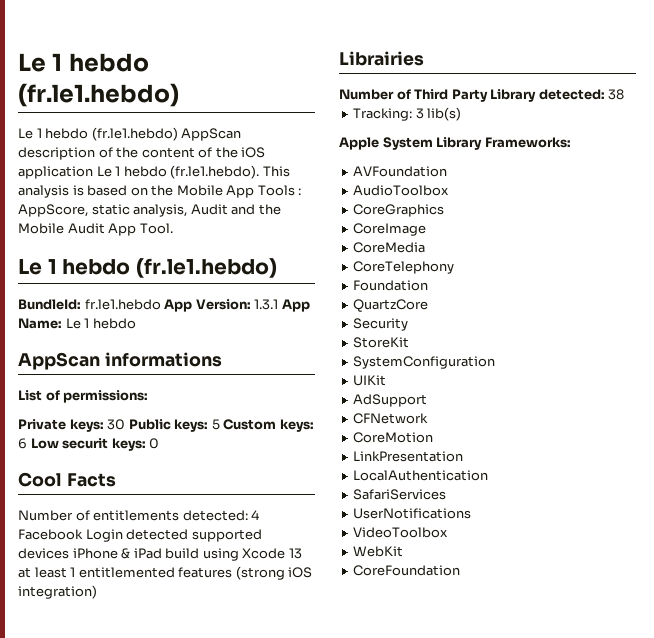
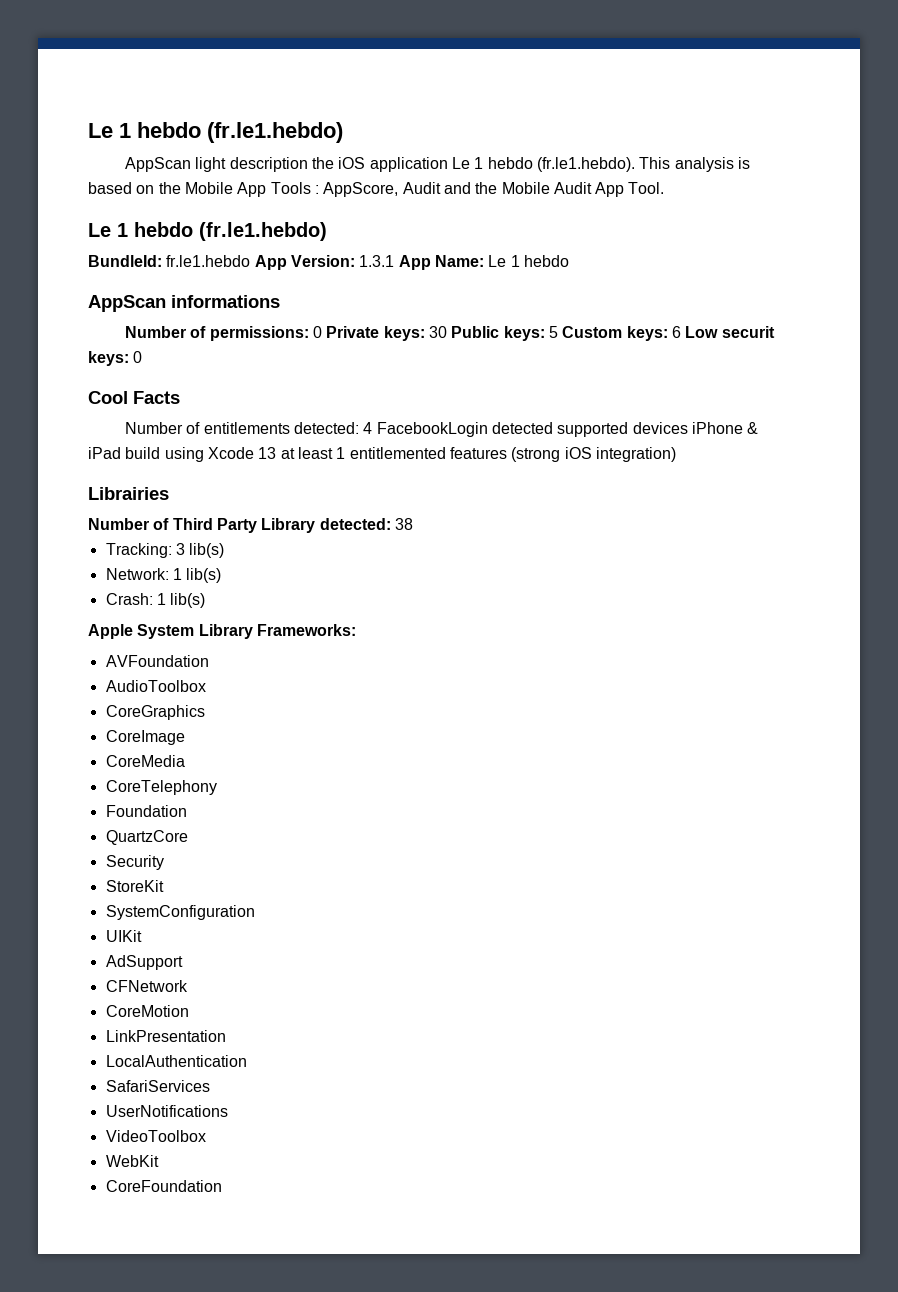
[18,53,149,72] [18,83,179,107] [18,127,242,141] [18,147,213,160] Le 1 hebdo (fr.le1.hebdo) // Le 1 hebdo (fr.le1.hebdo) AppScan description of the content of -> [88,122,343,143] [125,157,308,172] Le 1 hebdo (fr.le1.hebdo) // AppScan light description
[91,204,188,217] static analysis, -> (399, 189) none
[18,390,42,401] List -> [125,326,187,338] Number
(149, 396) // -> [313,326,323,338] 0
[18,529,123,542] Facebook Login -> [376,422,488,437] FacebookLogin
(462, 114) none -> [105,568,222,583] [105,593,206,608] // Network: 1 lib(s) // Crash: 1 lib(s)

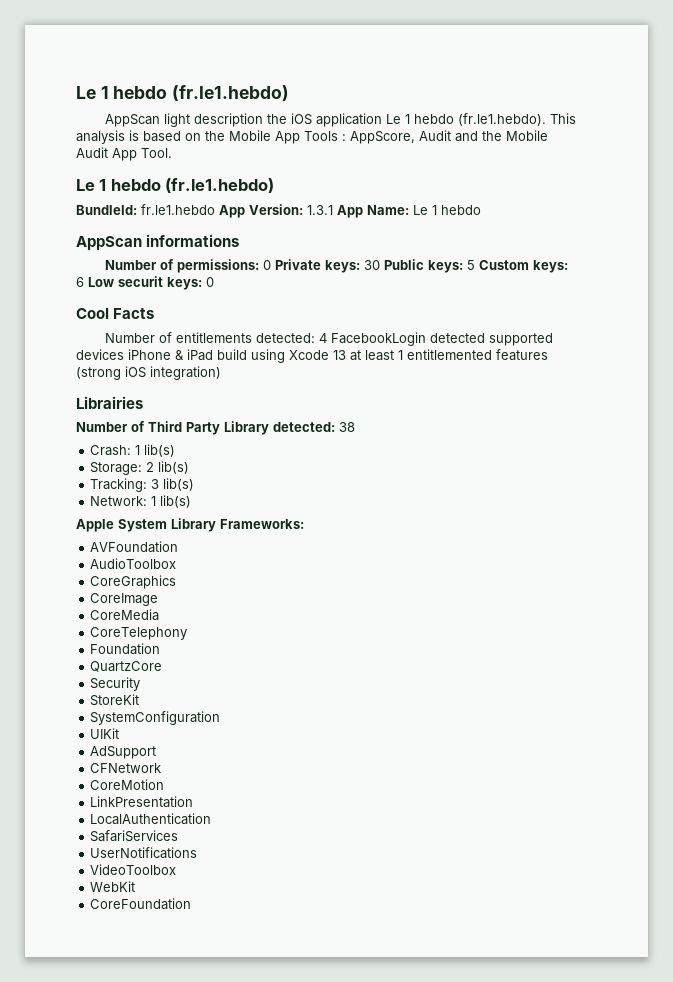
(413, 524) none -> [90,444,176,457] [90,461,190,475] // Crash: 1 lib(s) // Storage: 2 lib(s)
[105,593,206,608] // Crash: 1 lib(s) -> (192, 501) none

